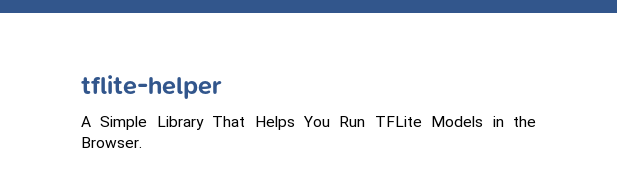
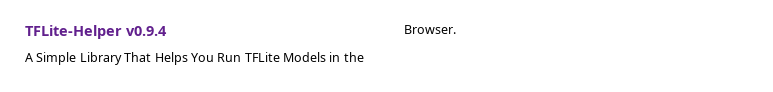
[81,75,222,99] tflite-helper -> [25,25,167,39] TFLite-Helper v0.9.4

